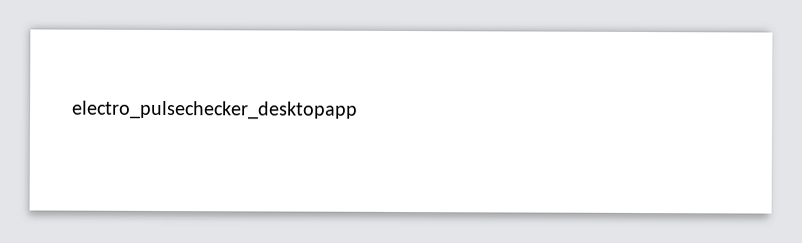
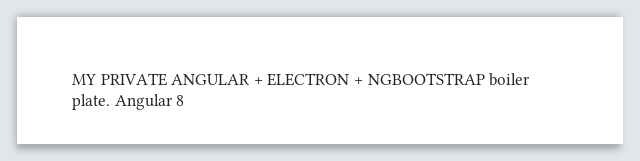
[72,100,358,120] electro_pulsechecker_desktopapp -> [72,73,531,86] [72,94,185,110] MY PRIVATE ANGULAR + ELECTRON + NGBOOTSTRAP boiler plate. Angular 8

